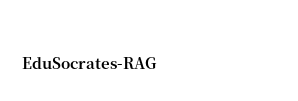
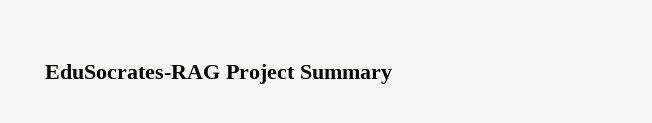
(157, 63) none -> [226,64,392,84] Project Summary

